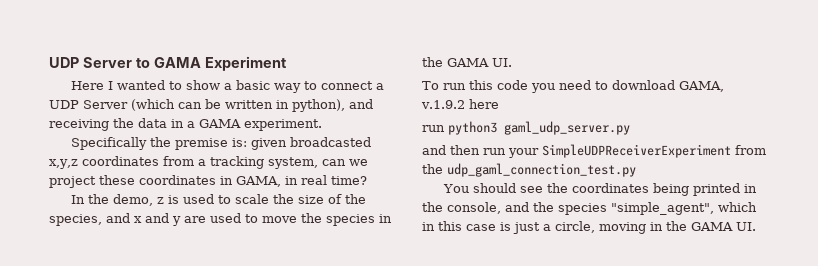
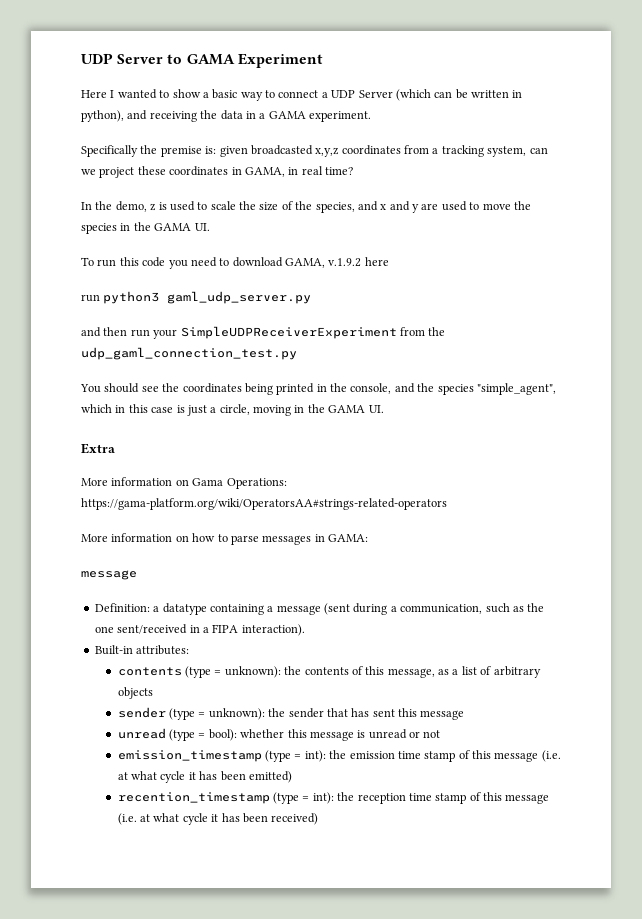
(756, 226) none -> [81,443,115,454] [81,477,287,489] [81,498,447,510] [81,533,368,545] [81,570,137,580] [94,603,545,615] [94,624,305,636] [94,645,190,655] [117,666,541,678] [117,687,153,699] [117,707,465,720] [117,728,441,741] [117,750,561,762] [117,771,292,783] [117,792,550,804] [117,813,319,825] // Extra // More information on Gama Operations: https://gama-platform.org/wiki/OperatorsAA#strings-related-operators // More information on how to parse messages in GAMA: // message // Definition: a datatype containing a message (sent during a communication, such as the one sent/received in a FIPA interaction). // Built-in attributes: // contents (type = unknown): the contents of this message, as a list of arbitrary objects // sender (type = unknown): the sender that has sent this message // unread (type = bool): whether this message is unread or not // emission_timestamp (type = int): the emission time stamp of this message (i.e. at what cycle it has been emitted) // recention_timestamp (type = int): the reception time stamp of this message (i.e. at what cycle it has been received)

